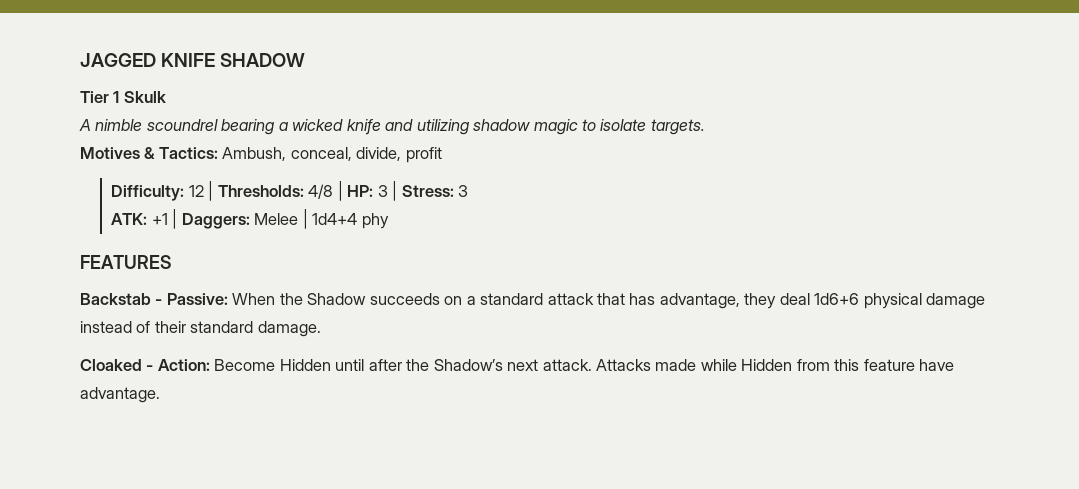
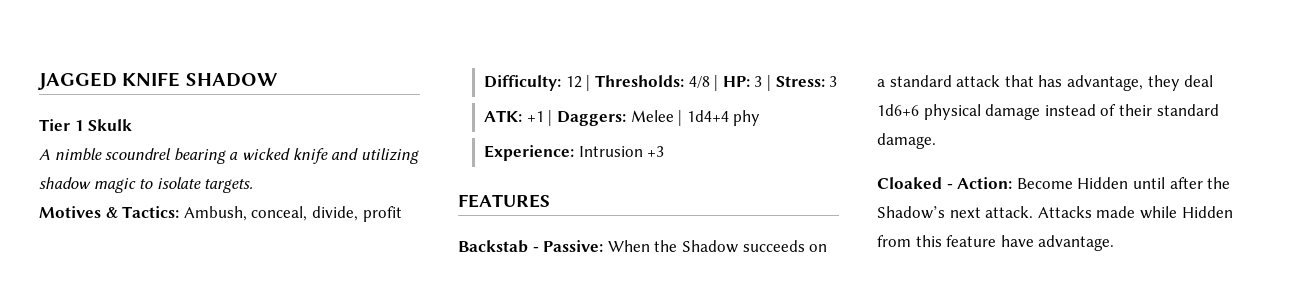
(389, 221) none -> [484,145,665,161] // Experience: Intrusion +3

